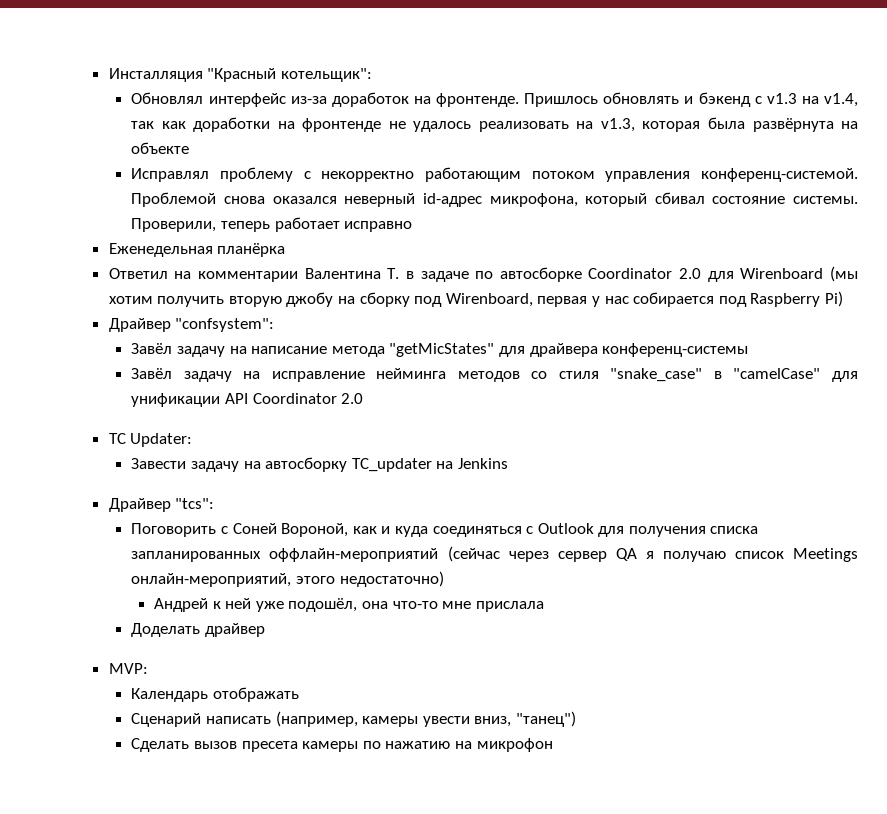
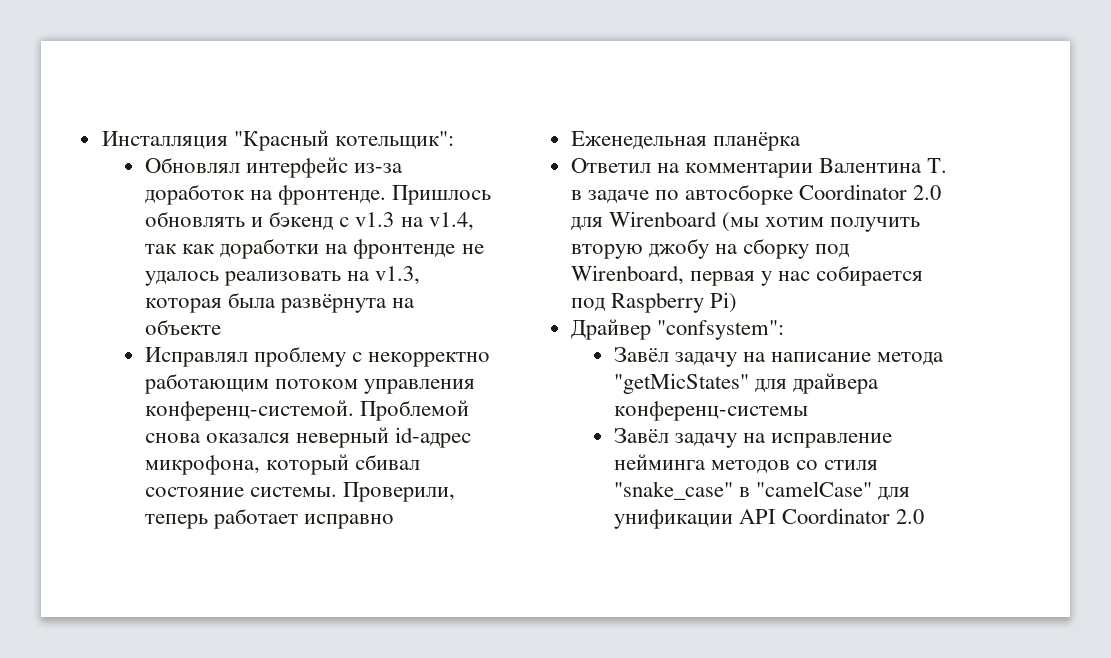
[108,433,193,447] [131,457,508,472] [108,498,215,512] [131,523,759,537] [131,546,858,562] [131,571,444,587] [154,598,544,612] [131,623,265,637] [108,663,148,674] [131,687,299,702] [131,711,576,727] [131,738,553,752] // TC Updater: // Завести задачу на автосборку TC_updater на Jenkins // Драйвер "tcs": // Поговорить с Соней Вороной, как и куда соединяться с Outlook для получения списка запланированных оффлайн-мероприятий (сейчас через сервер QA я получаю список Meetings онлайн-мероприятий, этого недостаточно) // Андрей к ней уже подошёл, она что-то мне прислала // Доделать драйвер // MVP: // Календарь отображать // Сценарий написать (например, камеры увести вниз, "танец") // Сделать вызов пресета камеры по нажатию на микрофон -> (925, 516) none

